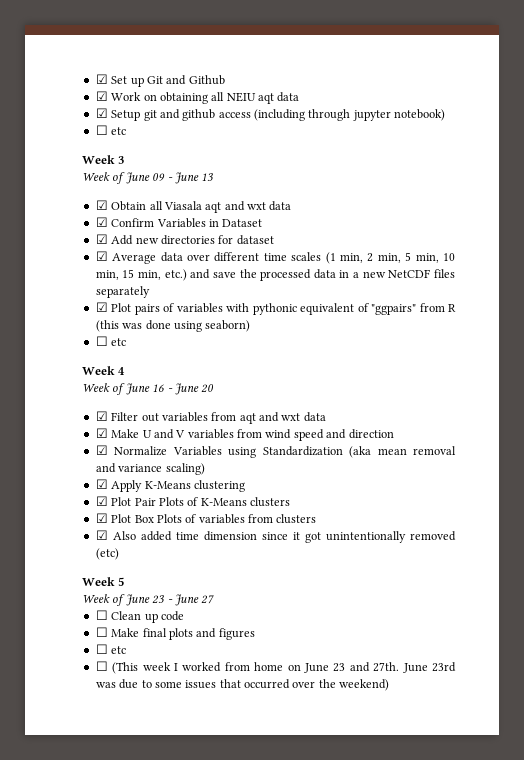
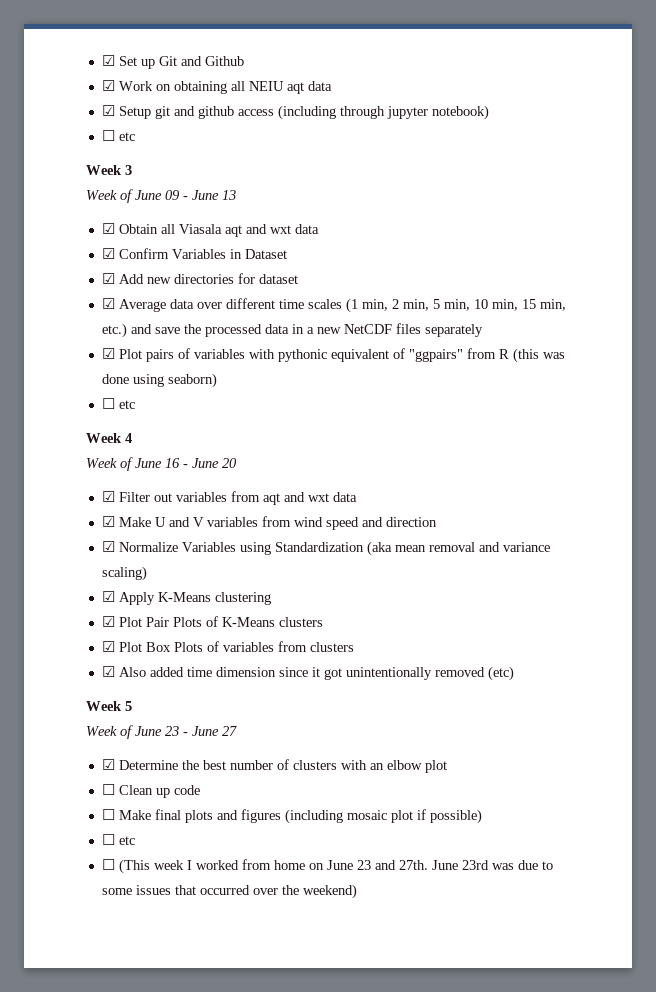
(215, 599) none -> [101,759,447,773] // ☑ Determine the best number of clusters with an elbow plot
(255, 634) none -> [284,809,482,824] (including mosaic plot if possible)

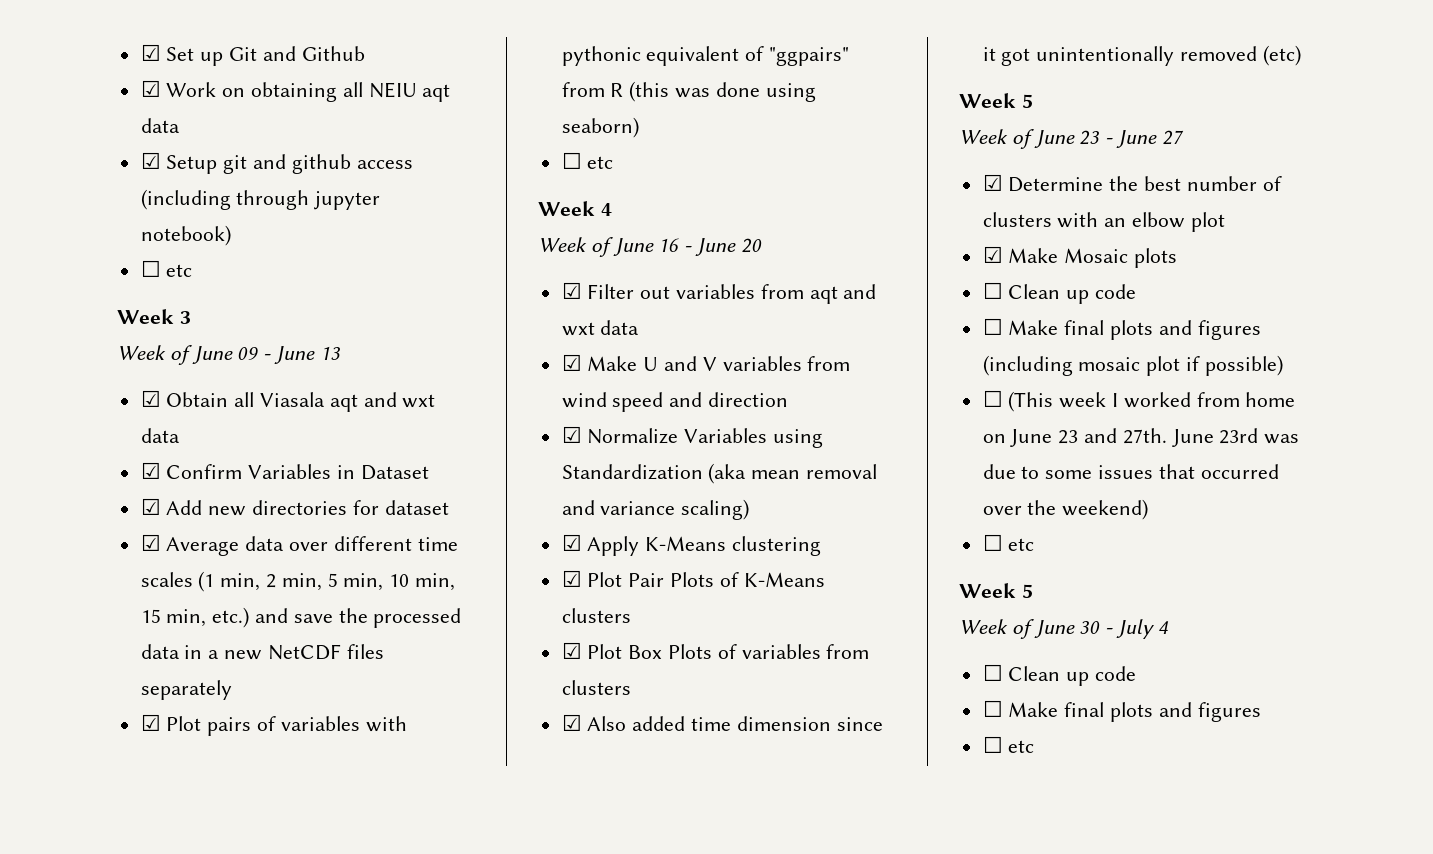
(447, 766) none -> [982,246,1178,268] // ☑ Make Mosaic plots
[101,834,135,845] // ☐ etc -> (1283, 365) none
(357, 891) none -> [982,534,1035,551] [959,583,1033,598] [959,619,1169,639] [982,664,1137,686] [982,700,1261,722] [982,736,1035,753] // ☐ etc // Week 5 // Week of June 30 - July 4 // ☐ Clean up code // ☐ Make final plots and figures // ☐ etc

